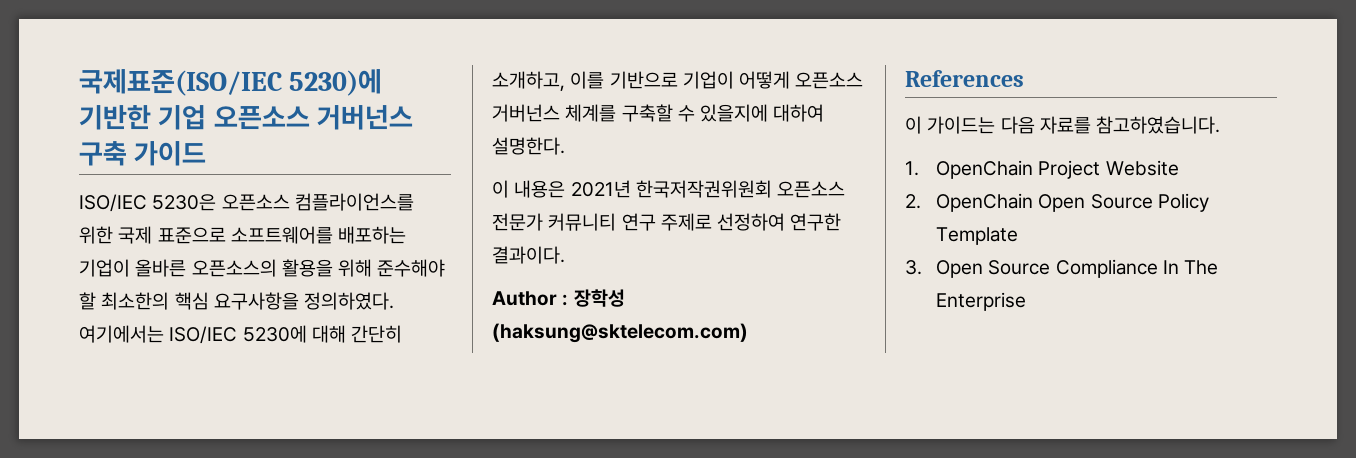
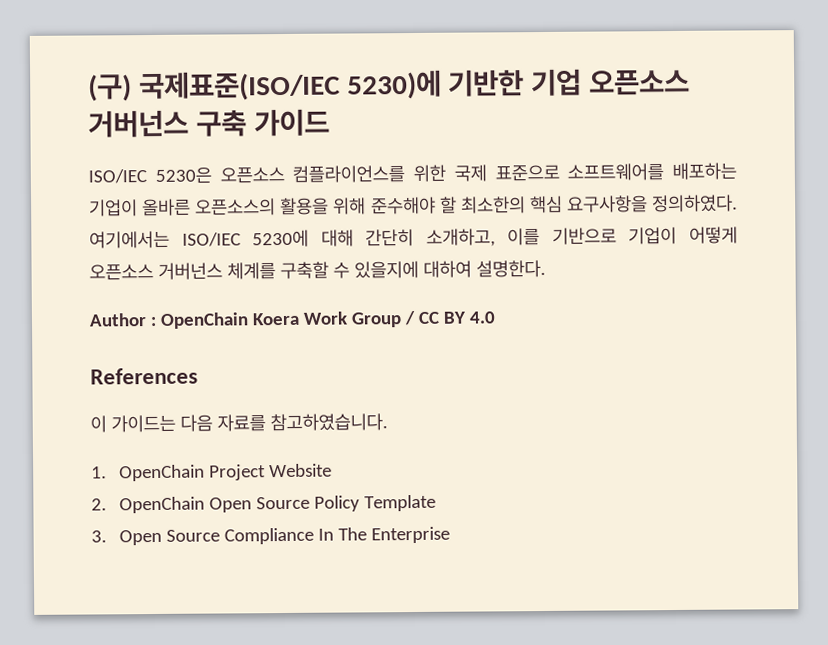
(79, 82) none -> [88,74,132,102] (구)
[492,180,846,198] [492,213,842,231] [492,246,565,264] [492,289,625,307] [492,323,748,343] 이 내용은 2021년 한국저작권위원회 오픈소스 전문가 커뮤니티 연구 주제로 선정하여 연구한 결과이다. // Author : 장학성 (haksung@sktelecom.com) -> [89,310,496,329] Author : OpenChain Koera Work Group / CC BY 4.0

